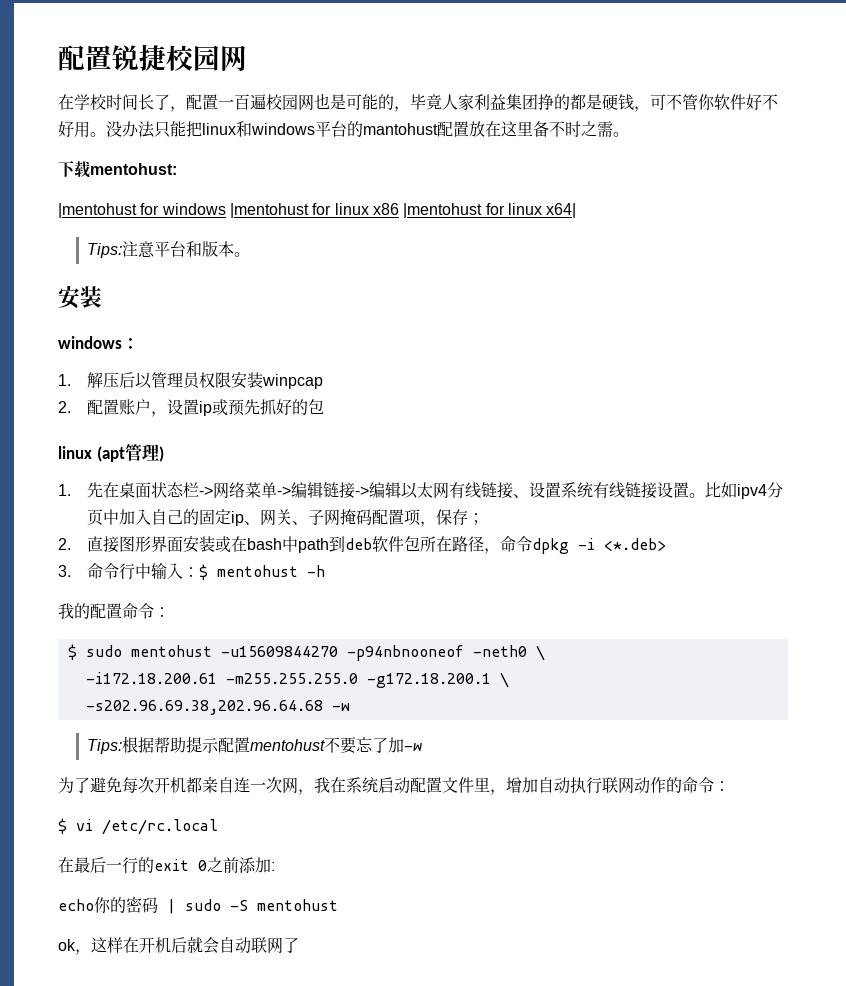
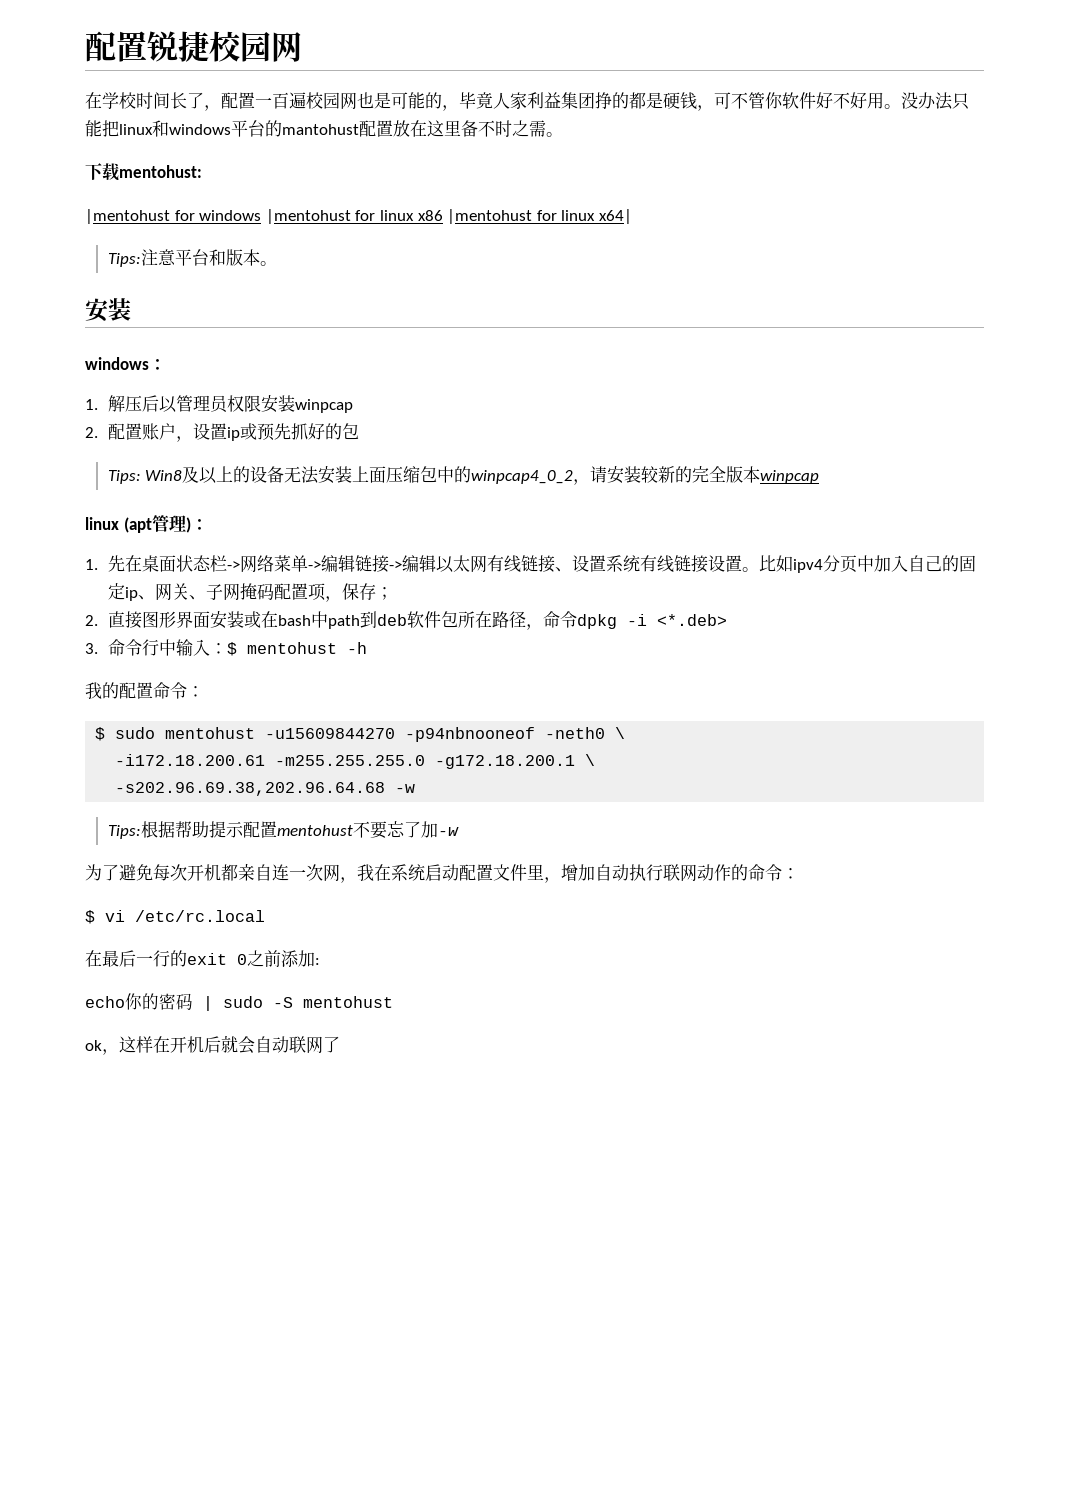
(325, 406) none -> [107,466,820,485] // Tips: Win8及以上的设备无法安装上面压缩包中的winpcap4_0_2，请安装较新的完全版本winpcap
(164, 454) none -> [190,519,208,530] ：

